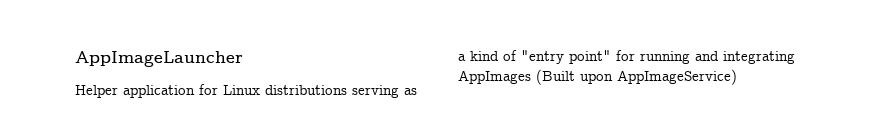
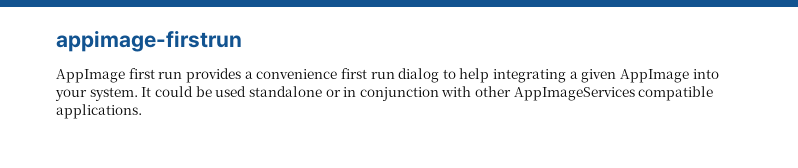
[75,51,243,67] [75,84,417,98] [458,50,795,64] [458,69,737,85] AppImageLauncher // Helper application for Linux distributions serving as a kind of "entry point" for running and integrating AppImages (Built upon AppImageService) -> [56,30,242,52] [56,68,719,83] [55,86,714,101] [56,104,142,119] appimage-firstrun // AppImage first run provides a convenience first run dialog to help integrating a given AppImage into your system. It could be used standalone or in conjunction with other AppImageServices compatible applications.

